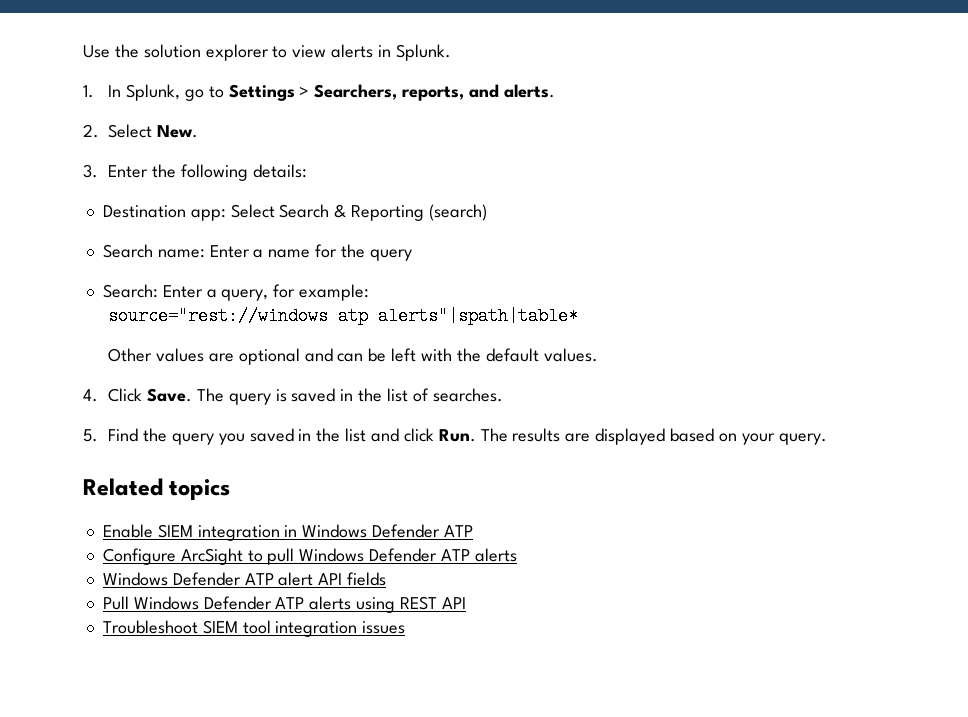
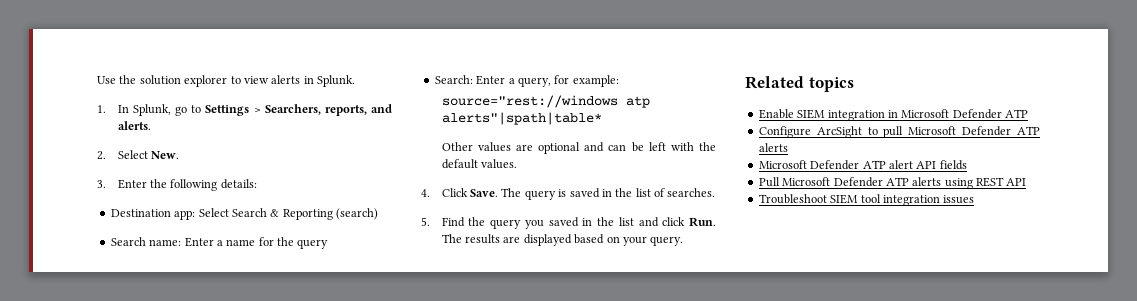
[302,524,368,538] Windows -> [901,109,950,118] Microsoft
[299,548,365,562] Windows -> [908,126,957,135] Microsoft
[102,572,168,586] Windows -> [758,160,807,169] Microsoft
[133,596,199,610] Windows -> [782,177,831,186] Microsoft

